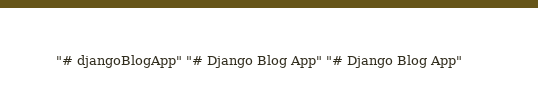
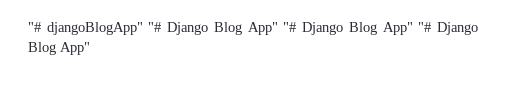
(462, 62) none -> [418,22,479,35] [28,42,90,55] "# Django Blog App"

